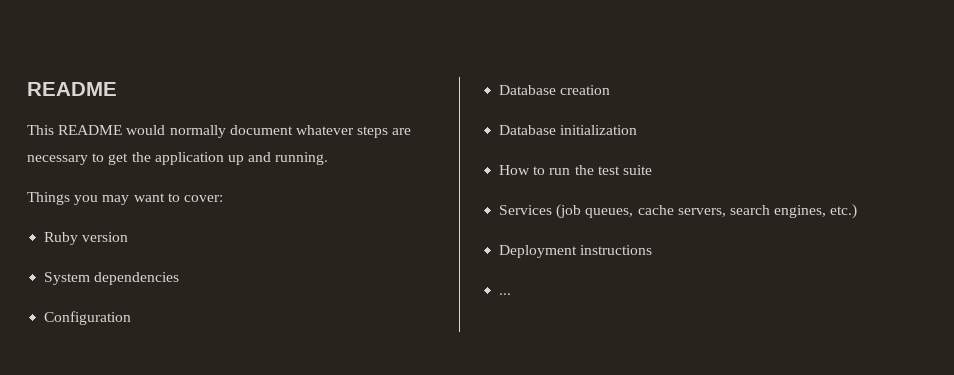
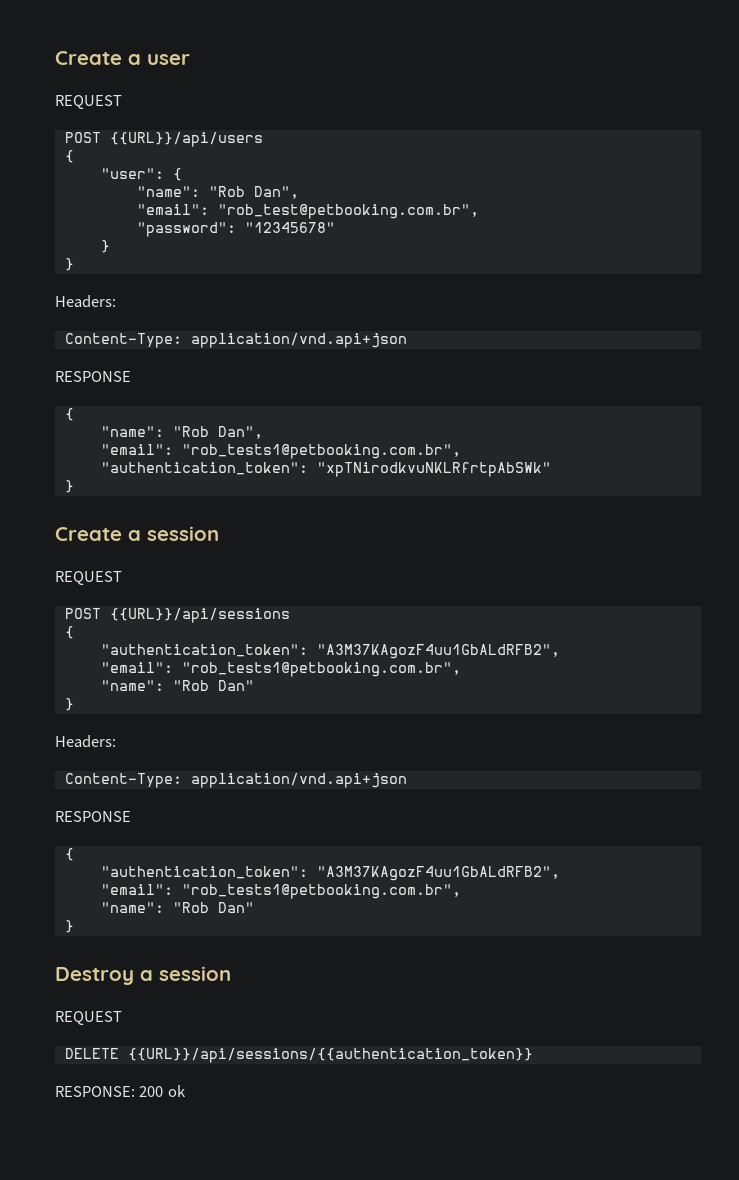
[27,82,117,96] [27,125,412,138] [27,152,329,165] [27,192,223,205] [44,232,129,245] [44,272,180,285] [44,311,132,325] [499,85,611,95] [499,125,638,135] [499,165,652,175] [499,204,858,219] [499,245,653,258] [499,293,512,295] README // This README would normally document whatever steps are necessary to get the application up and running. // Things you may want to cover: // Ruby version // System dependencies // Configuration // Database creation // Database initialization // How to run the test suite // Services (job queues, cache servers, search engines, etc.) // Deployment instructions // ... -> [55,51,190,65] [55,95,122,109] [64,132,263,147] [64,150,74,163] [100,168,182,181] [136,186,299,199] [136,204,479,219] [136,222,335,237] [100,240,110,253] [64,258,74,271] [55,295,116,308] [64,333,407,348] [55,371,131,382] [64,408,74,421] [100,426,263,439] [100,444,461,459] [100,462,551,477] [64,480,74,493] [55,526,219,541] [55,571,122,585] [64,608,290,623] [64,626,74,639] [100,644,560,659] [100,662,461,677] [100,680,254,691] [64,698,74,711] [55,735,116,748] [64,773,407,788] [55,811,131,822] [64,848,74,861] [100,866,560,881] [100,884,461,899] [100,902,254,913] [64,920,74,933] [55,966,231,985] [55,1011,122,1025] [64,1048,533,1063] [55,1085,186,1097] Create a user // REQUEST // POST {{URL}}/api/users // { // "user": { // "name": "Rob Dan", // "email": "rob_test@petbooking.com.br", // "password": "12345678" // } // } // Headers: // Content-Type: application/vnd.api+json // RESPONSE // { // "name": "Rob Dan", // "email": "rob_tests1@petbooking.com.br", // "authentication_token": "xpTNirodkvuNKLRfrtpAbSWk" // } // Create a session // REQUEST // POST {{URL}}/api/sessions // { // "authentication_token": "A3M37KAgozF4uu1GbALdRFB2", // "email": "rob_tests1@petbooking.com.br", // "name": "Rob Dan" // } // Headers: // Content-Type: application/vnd.api+json // RESPONSE // { // "authentication_token": "A3M37KAgozF4uu1GbALdRFB2", // "email": "rob_tests1@petbooking.com.br", // "name": "Rob Dan" // } // Destroy a session // REQUEST // DELETE {{URL}}/api/sessions/{{authentication_token}} // RESPONSE: 200 ok

